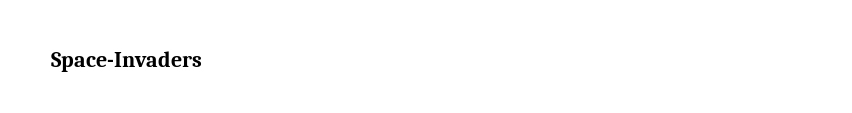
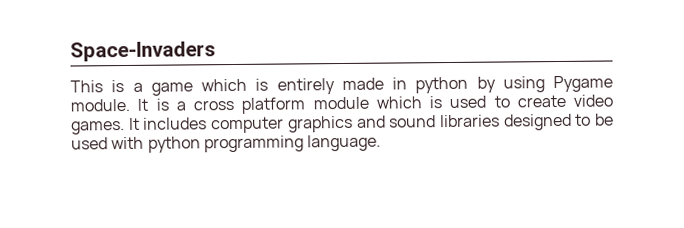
(202, 61) none -> [70,75,613,96] [70,94,613,114] [71,113,614,135] [71,134,382,153] // This is a game which is entirely made in python by using Pygame module. It is a cross platform module which is used to create video games. It includes computer graphics and sound libraries designed to be used with python programming language.

